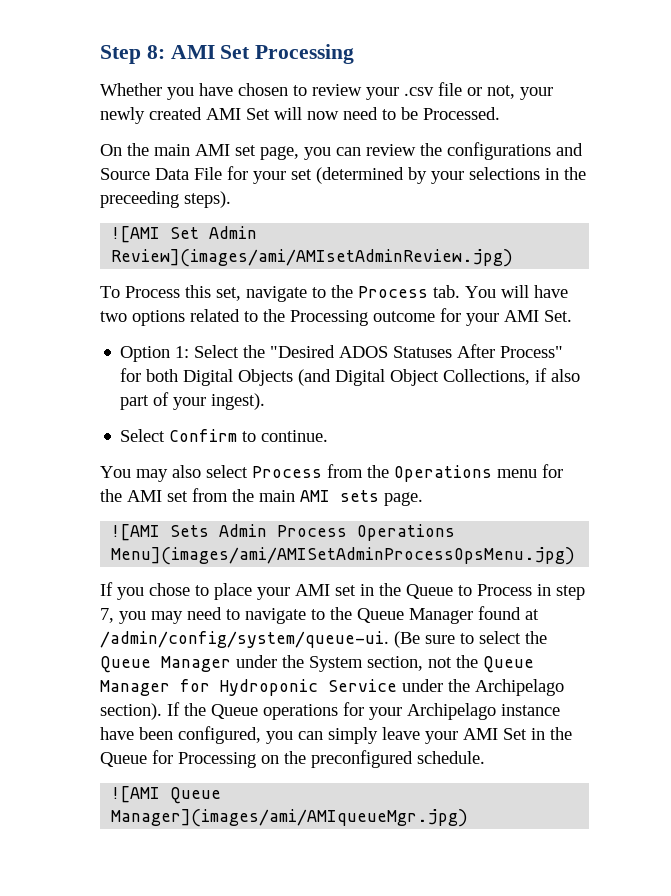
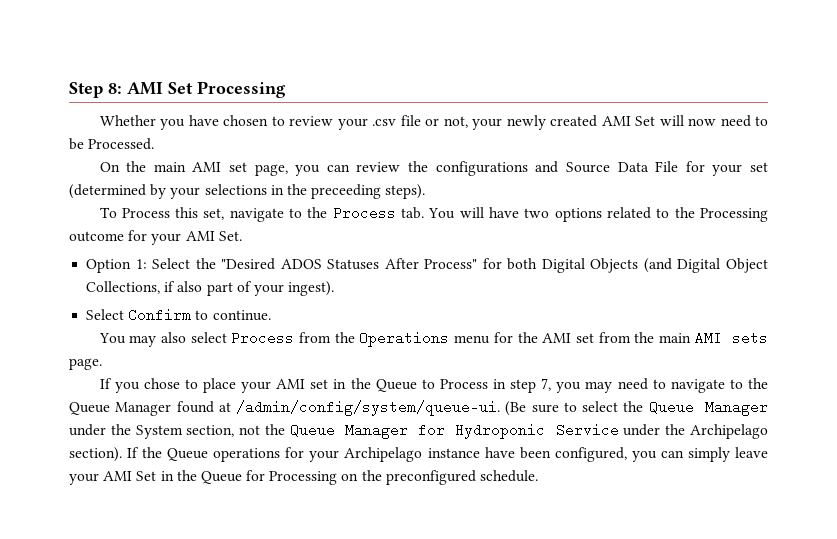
[111,226,258,243] [111,249,514,267] // ![AMI Set Admin Review](images/ami/AMIsetAdminReview.jpg) -> (426, 191) none
[111,524,456,541] [111,547,576,565] // ![AMI Sets Admin Process Operations Menu](images/ami/AMISetAdminProcessOpsMenu.jpg) -> (102, 364) none
[111,786,222,804] [111,809,469,827] // ![AMI Queue Manager](images/ami/AMIqueueMgr.jpg) -> (539, 476) none

